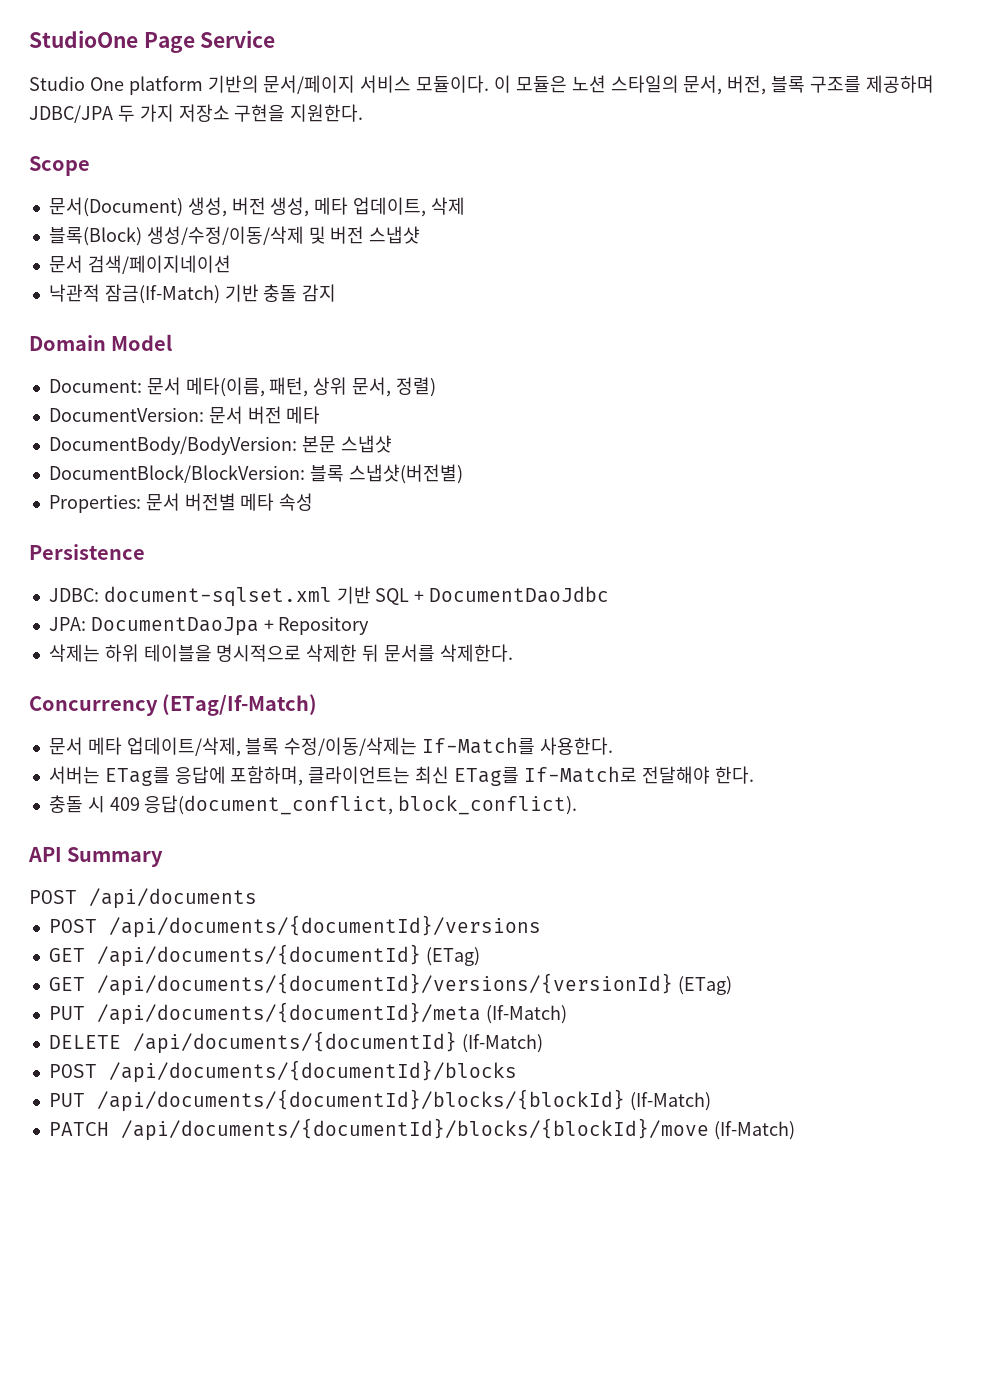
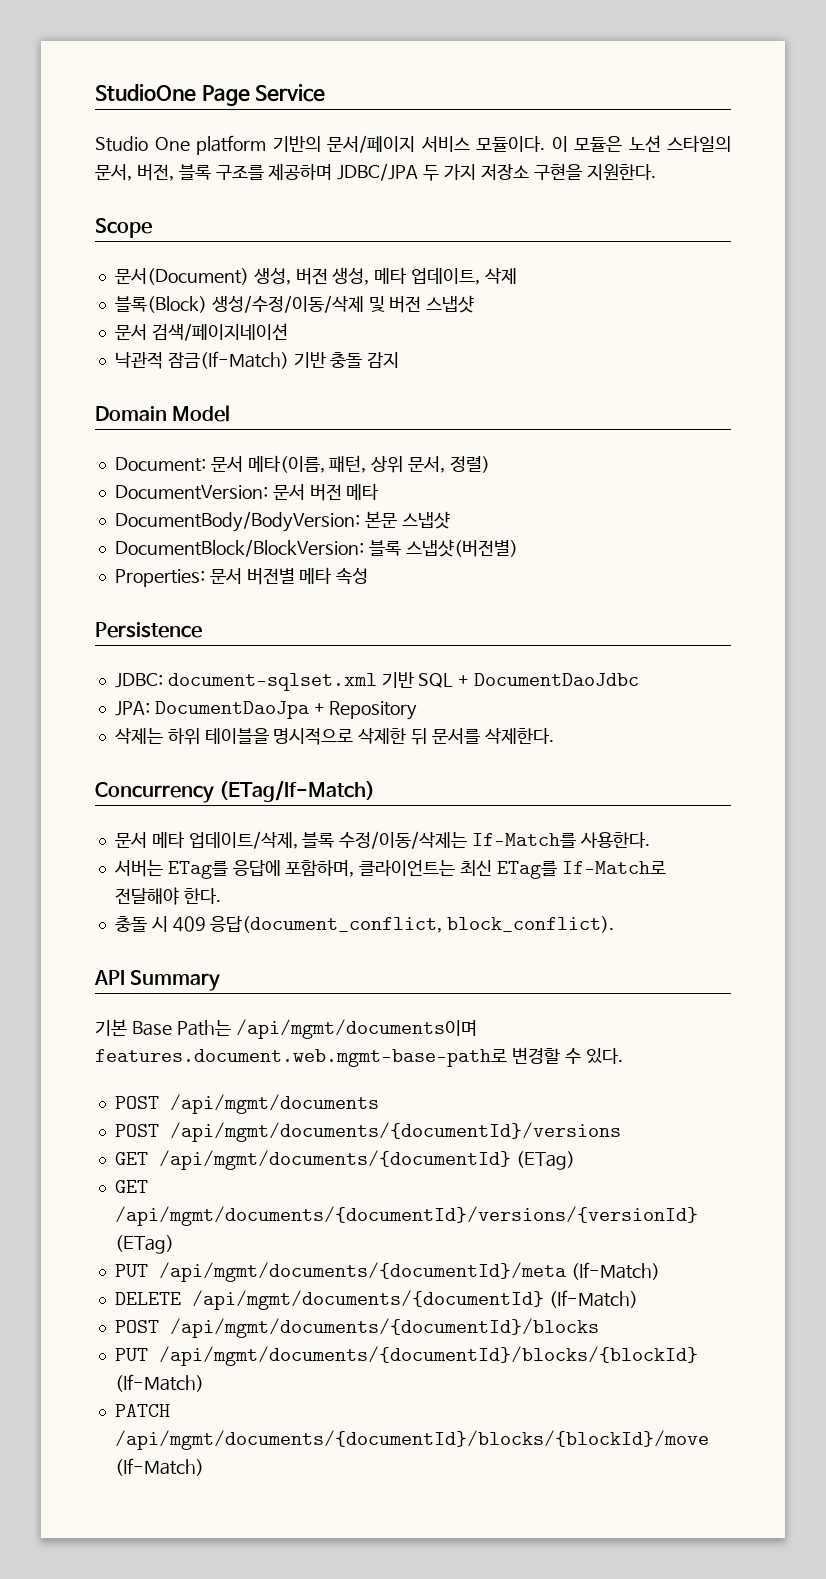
[29,888,257,909] [48,915,541,938] [48,944,421,967] POST /api/documents // POST /api/documents/{documentId}/versions // GET /api/documents/{documentId} -> [95,1019,477,1039] [95,1047,623,1067] [114,1094,379,1114] [114,1122,621,1142] [114,1150,511,1170] 기본 Base Path는 /api/mgmt/documents이며 features.document.web.mgmt-base-path로 변경할 수 있다. // POST /api/mgmt/documents // POST /api/mgmt/documents/{documentId}/versions // GET /api/mgmt/documents/{documentId}
[96,973,673,996] /api/documents/{documentId}/versions/{versionId} -> [114,1206,698,1226] /api/mgmt/documents/{documentId}/versions/{versionId}
[96,1002,481,1025] /api/documents/{documentId}/meta -> [158,1262,566,1282] /api/mgmt/documents/{documentId}/meta
[132,1031,457,1054] /api/documents/{documentId} -> [191,1290,544,1310] /api/mgmt/documents/{documentId}
[108,1060,517,1083] [48,1089,625,1112] /api/documents/{documentId}/blocks // PUT /api/documents/{documentId}/blocks/{blockId} -> [169,1318,599,1338] [114,1346,698,1366] /api/mgmt/documents/{documentId}/blocks // PUT /api/mgmt/documents/{documentId}/blocks/{blockId}
[120,1118,709,1141] /api/documents/{documentId}/blocks/{blockId}/move -> [114,1430,709,1450] /api/mgmt/documents/{documentId}/blocks/{blockId}/move

